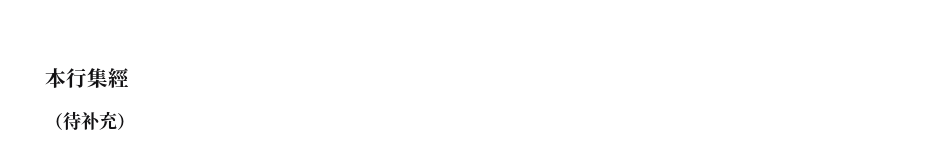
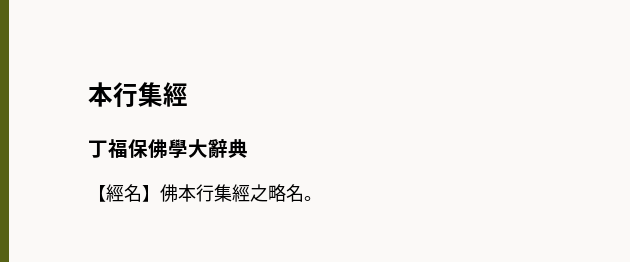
[45,111,135,130] （待补充） -> [88,139,248,159] [88,184,322,202] 丁福保佛學大辭典 // 【經名】佛本行集經之略名。

